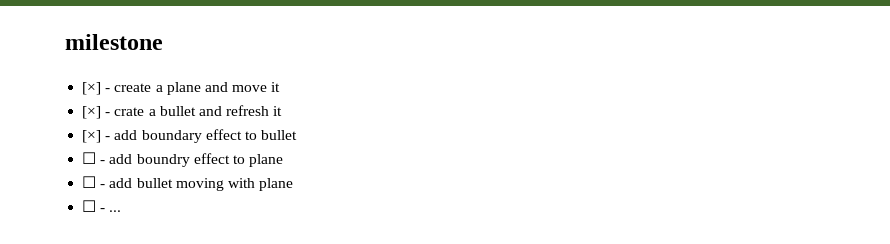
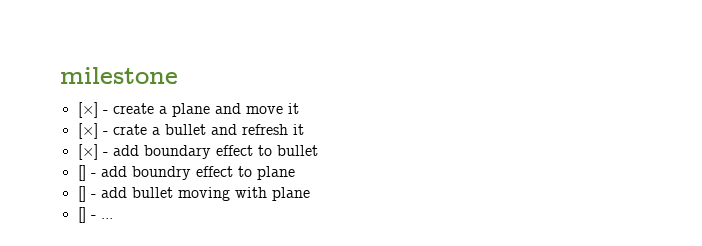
[82,152,97,164] ☐ -> [77,165,86,181] []
[82,176,97,188] ☐ -> [77,186,86,202] []
[82,200,97,212] ☐ -> [77,207,86,223] []

